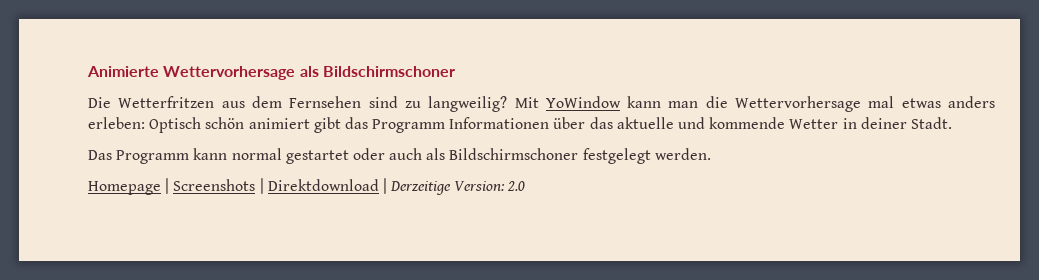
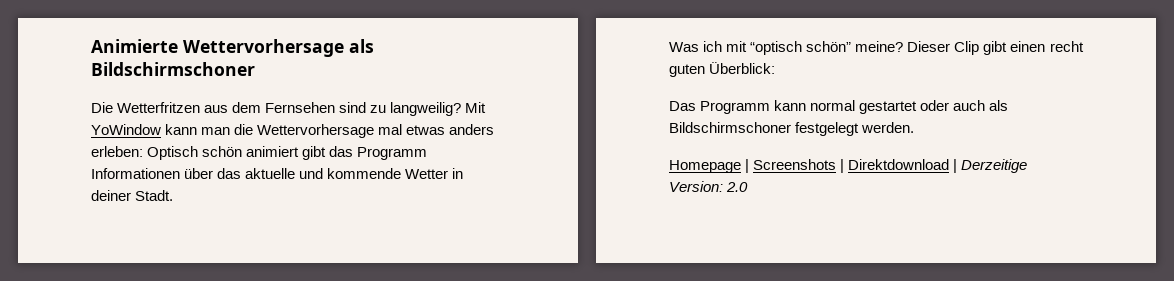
(952, 123) none -> [669,41,1084,55] [669,62,776,77] // Was ich mit “optisch schön” meine? Dieser Clip gibt einen recht guten Überblick:

